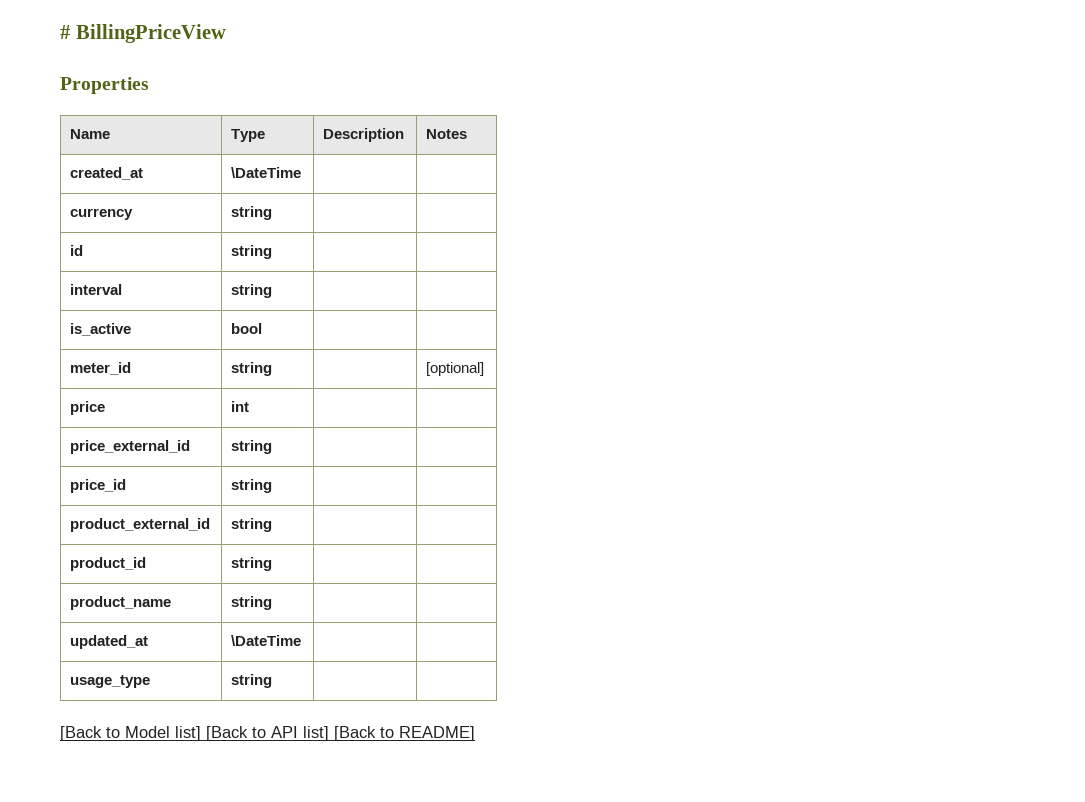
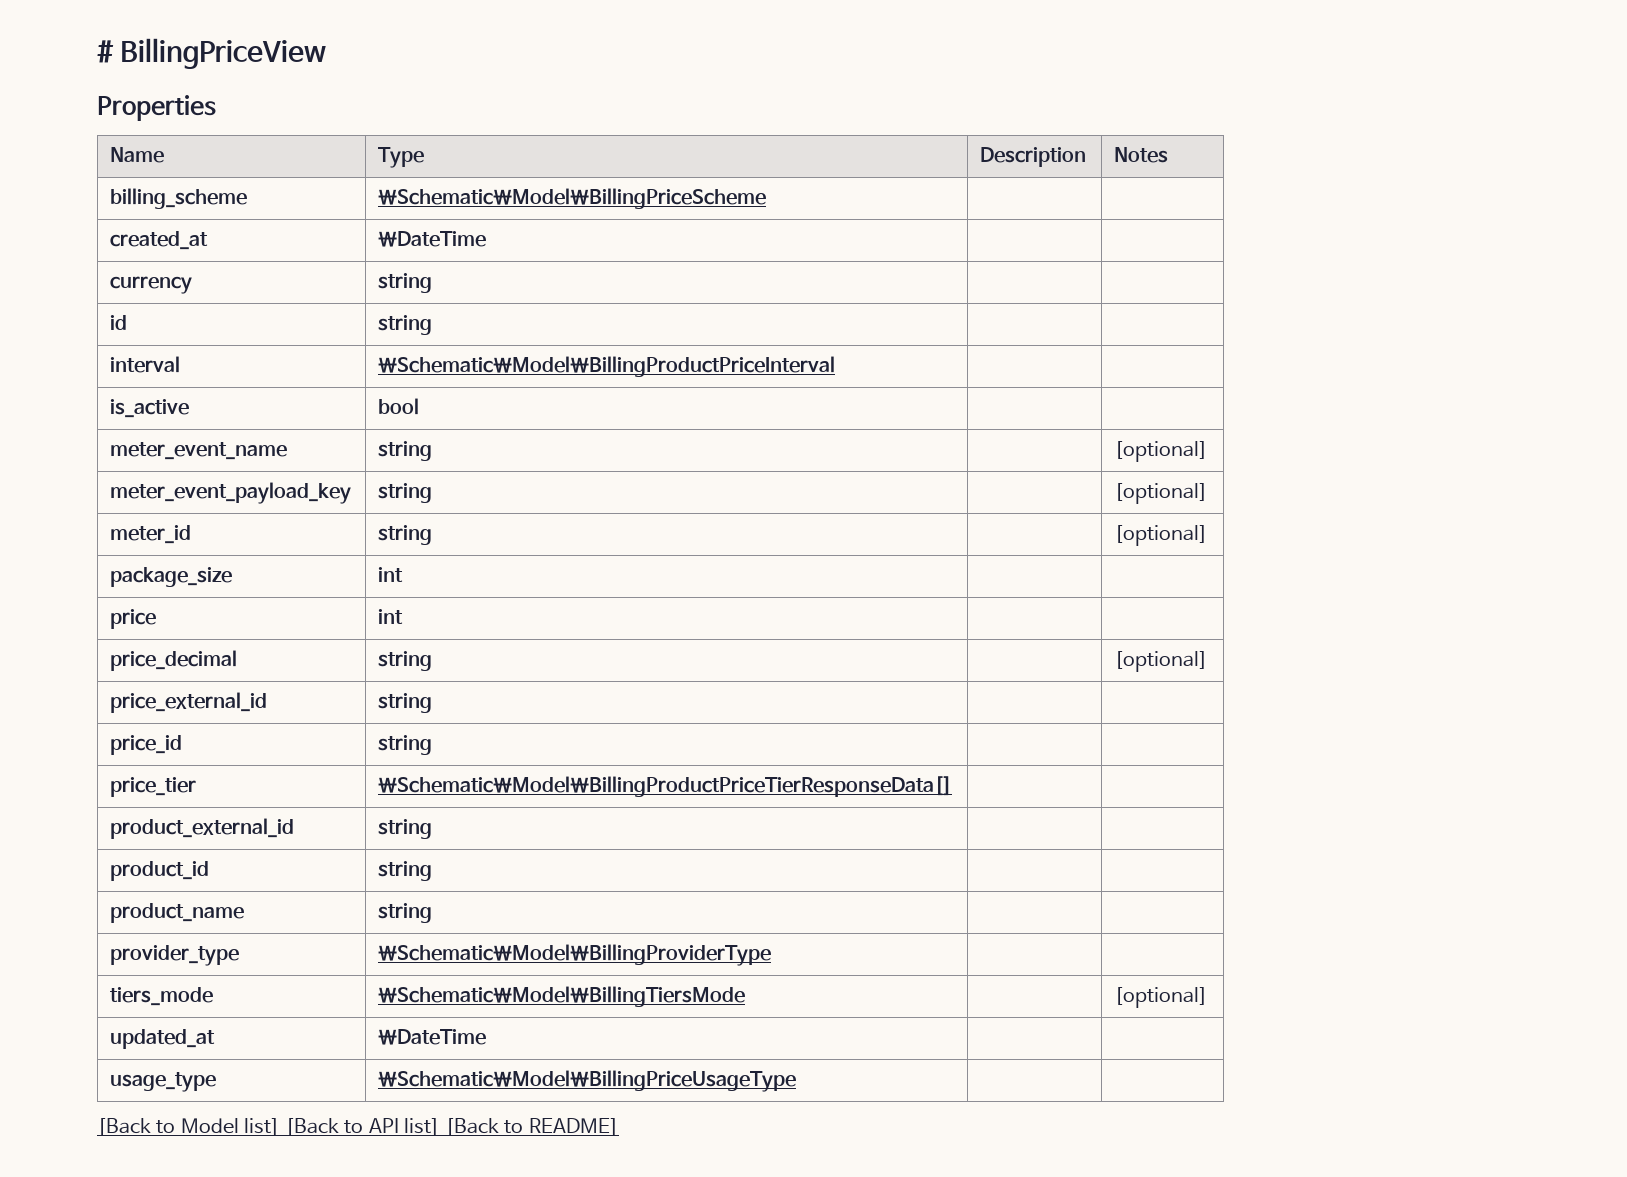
(468, 134) none -> [110,188,248,209] [378,188,767,209] // billing_scheme | \Schematic\Model\BillingPriceScheme | |
[231,284,273,298] string -> [378,356,836,377] \Schematic\Model\BillingProductPriceInterval
(263, 328) none -> [110,442,288,460] [378,441,433,461] [1114,441,1209,462] [110,482,352,504] [378,483,433,503] [1114,483,1209,504] // meter_event_name | string | | [optional] // meter_event_payload_key | string | | [optional]
(485, 369) none -> [110,567,233,587] [378,567,404,582] // package_size | int | |
(250, 406) none -> [110,650,238,671] [378,651,433,671] [1114,651,1209,672] // price_decimal | string | | [optional]
(273, 486) none -> [110,777,197,797] [378,776,953,797] // price_tier | \Schematic\Model\BillingProductPriceTierResponseData[] | |
(273, 603) none -> [110,945,240,966] [378,944,772,966] [110,987,214,1006] [378,986,746,1007] [1114,987,1209,1008] // provider_type | \Schematic\Model\BillingProviderType | | // tiers_mode | \Schematic\Model\BillingTiersMode | | [optional]
[231,674,273,688] string -> [378,1070,797,1092] \Schematic\Model\BillingPriceUsageType

